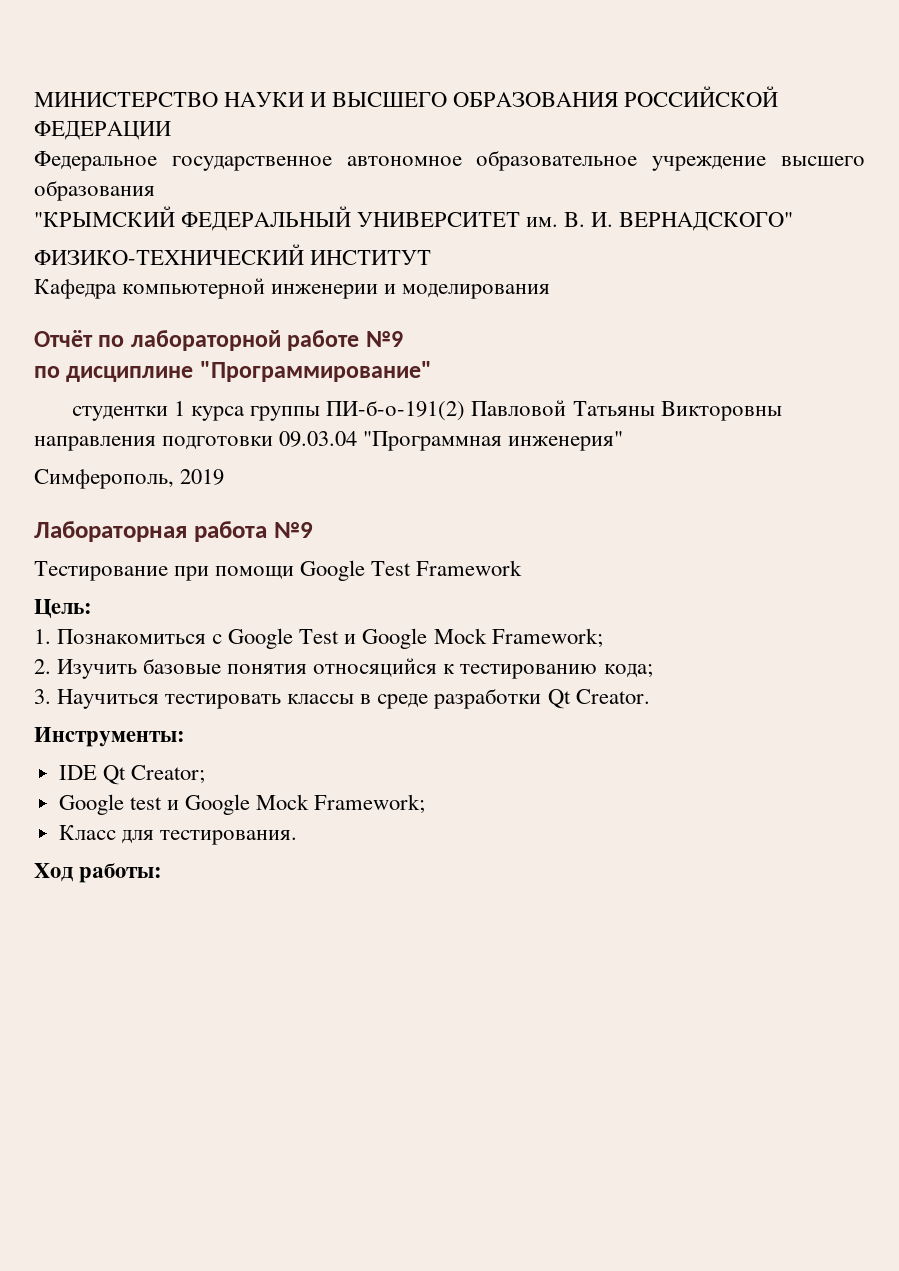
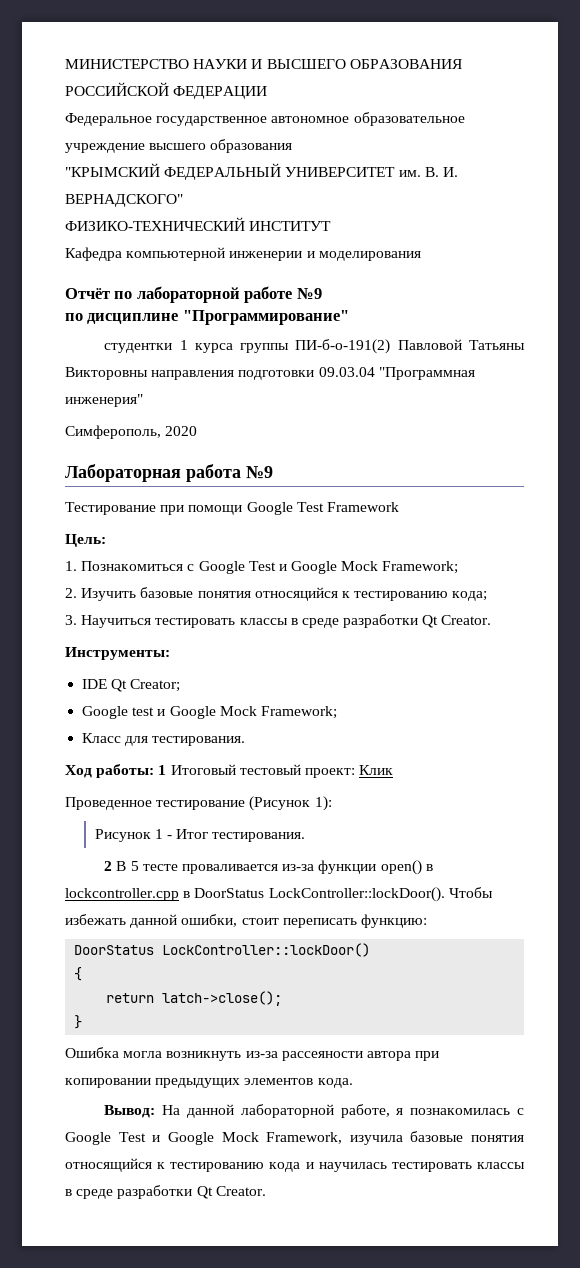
[180,469,225,485] 2019 -> [165,426,198,436] 2020
(163, 873) none -> [158,764,394,778] [65,796,332,811] [94,829,306,842] [104,860,433,875] [65,887,493,902] [65,914,427,928] [74,943,371,957] [74,967,83,981] [106,991,283,1006] [74,1015,83,1029] [65,1047,440,1061] [65,1078,353,1088] [104,1104,524,1118] [65,1131,524,1145] [65,1158,525,1172] [65,1185,266,1199] 1 Итоговый тестовый проект: Клик // Проведенное тестирование (Рисунок 1): // Рисунок 1 - Итог тестирования. // 2 В 5 тесте проваливается из-за функции open() в lockcontroller.cpp в DoorStatus LockController::lockDoor(). Чтобы избежать данной ошибки, стоит переписать функцию: // DoorStatus LockController::lockDoor() // { // return latch->close(); // } // Ошибка могла возникнуть из-за рассеяности автора при копировании предыдущих элементов кода. // Вывод: На данной лабораторной работе, я познакомилась с Google Test и Google Mock Framework, изучила базовые понятия относящийся к тестированию кода и научилась тестировать классы в среде разработки Qt Creator.

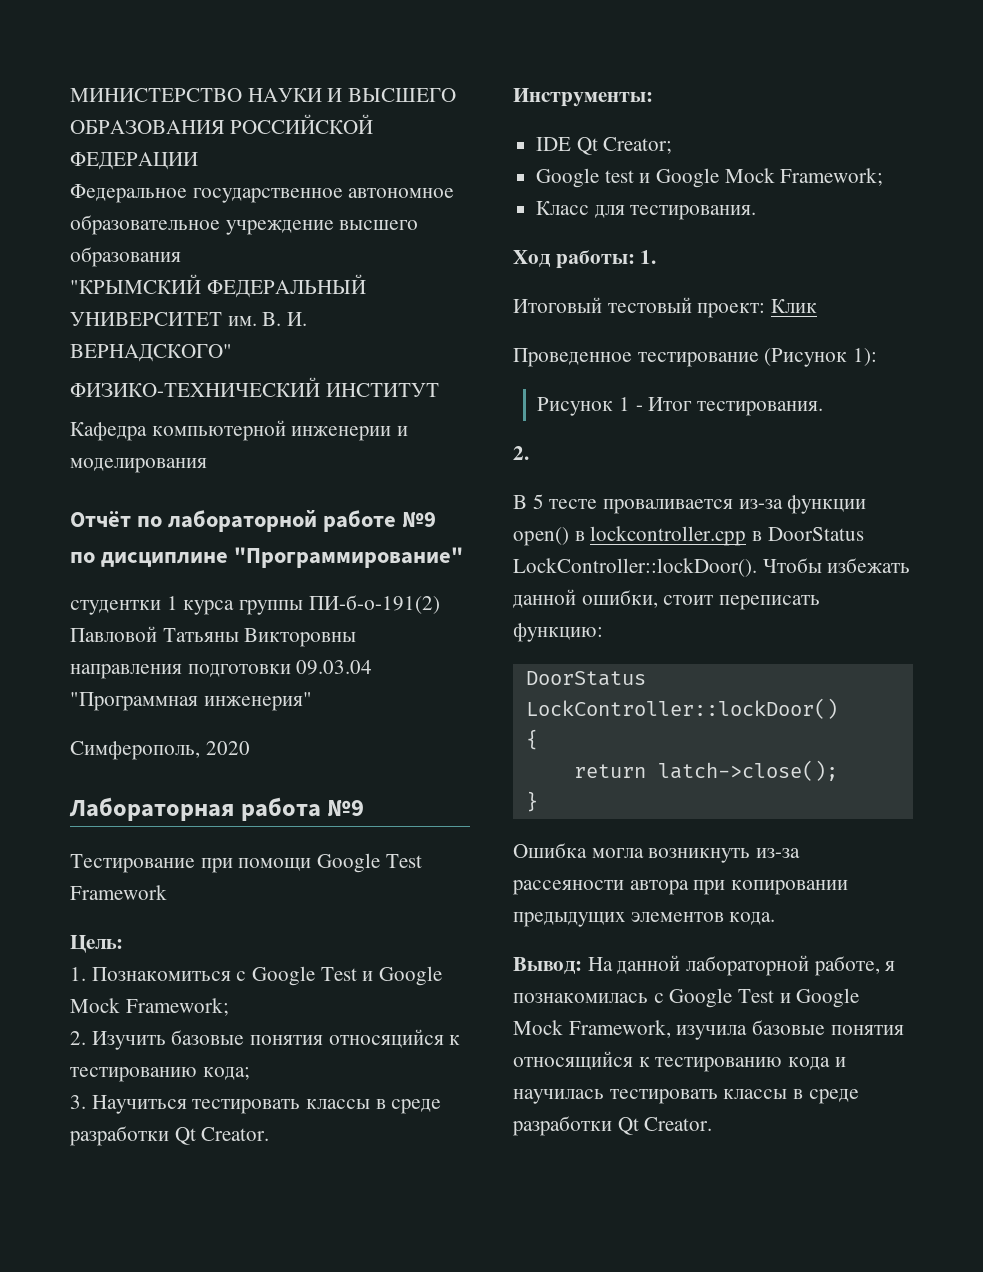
[158,765,167,775] 1 -> [640,250,657,264] 1. //
[104,861,113,871] 2 -> [513,446,529,460] 2. //

